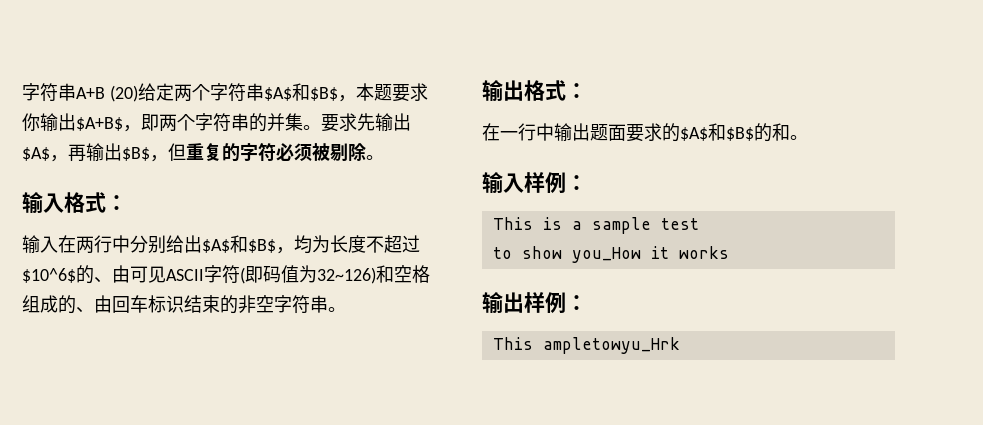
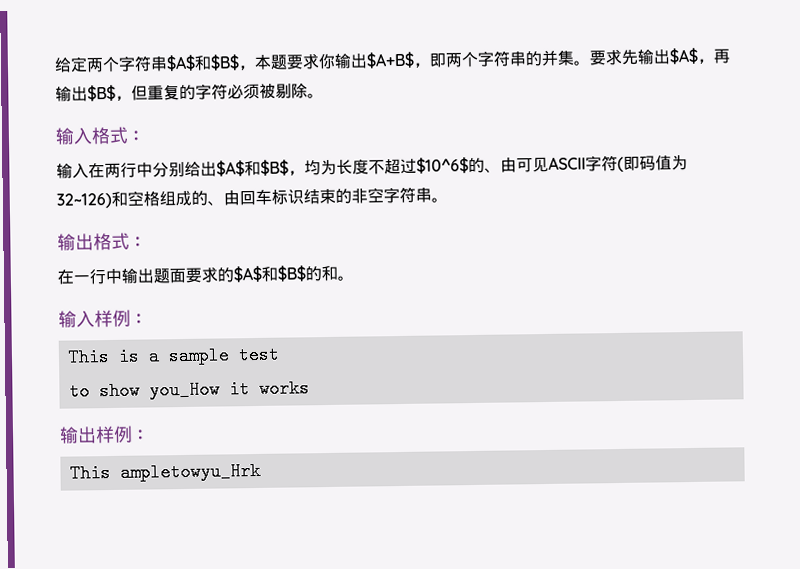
[22,83,138,102] 字符串A+B (20) -> (54, 64) none

